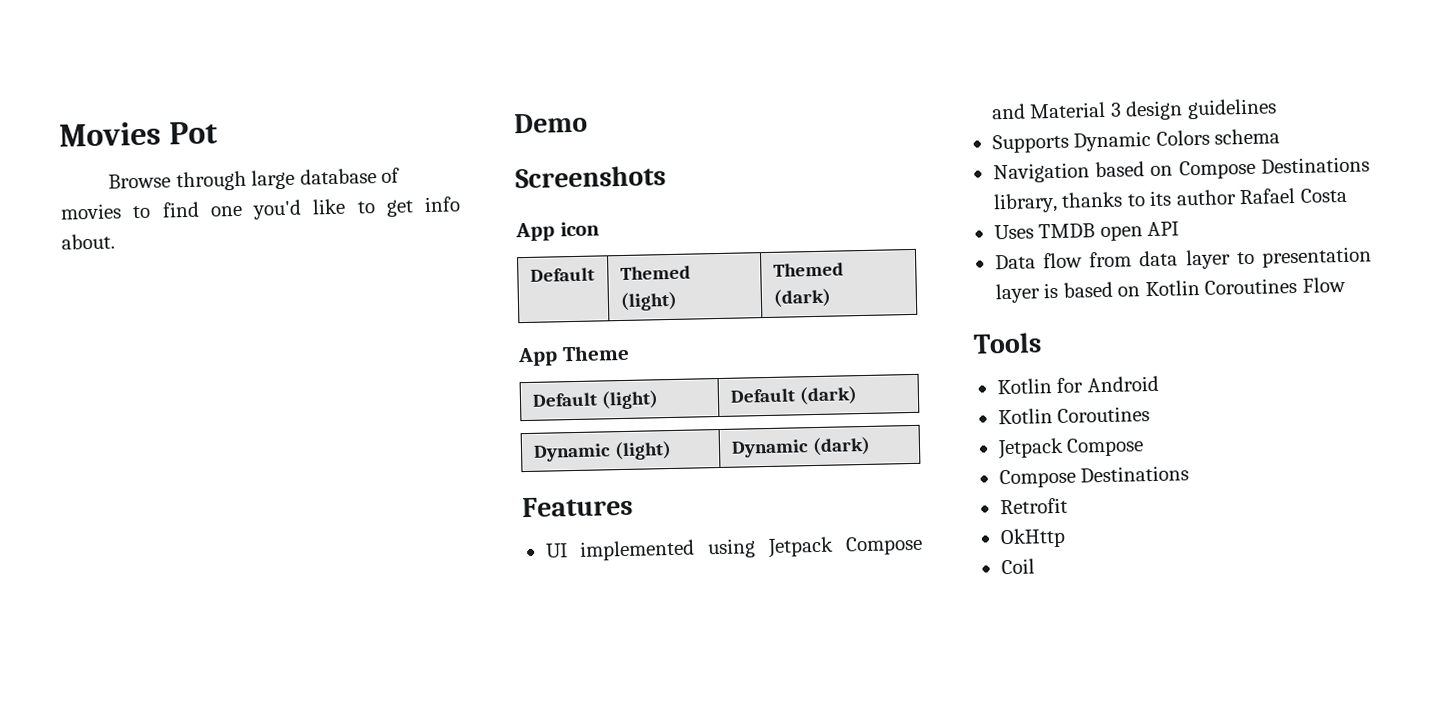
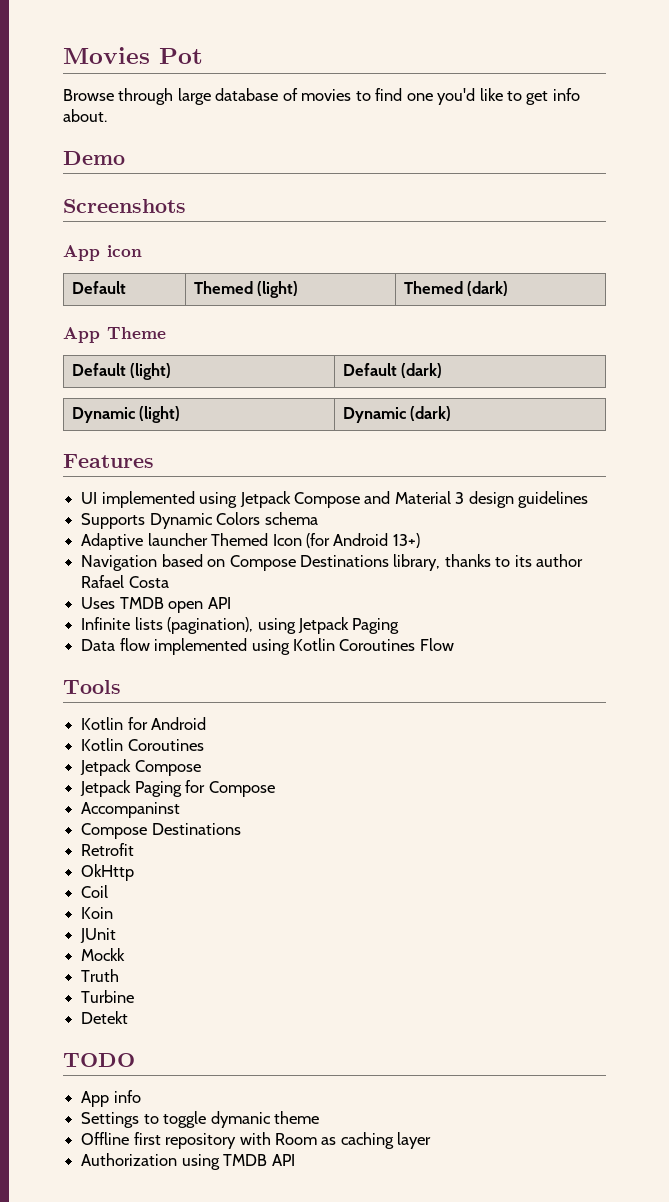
(1281, 136) none -> [81,533,420,550] // Adaptive launcher Themed Icon (for Android 13+)
[994,246,1372,270] [994,281,1141,304] Data flow from data layer to presentation layer is based on -> [81,617,400,634] [81,638,290,655] Infinite lists (pagination), using Jetpack Paging // Data flow implemented using
(1145, 447) none -> [80,780,275,797] [81,802,181,818] // Jetpack Paging for Compose // Accompaninst
(1035, 566) none -> [81,907,114,919] [80,928,117,943] [81,948,126,961] [81,969,120,982] [81,990,135,1003] [81,1011,129,1024] [63,1053,135,1067] [81,1090,141,1107] [81,1111,319,1128] [81,1132,432,1149] [81,1153,295,1170] // Koin // JUnit // Mockk // Truth // Turbine // Detekt // TODO // App info // Settings to toggle dymanic theme // Offline first repository with Room as caching layer // Authorization using TMDB API

